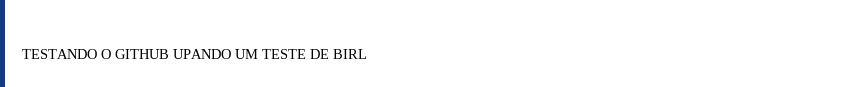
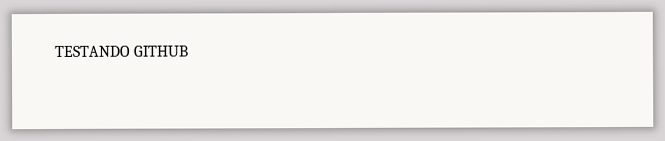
[101,49,367,59] O GITHUB UPANDO UM TESTE DE BIRL -> [133,45,189,57] GITHUB

